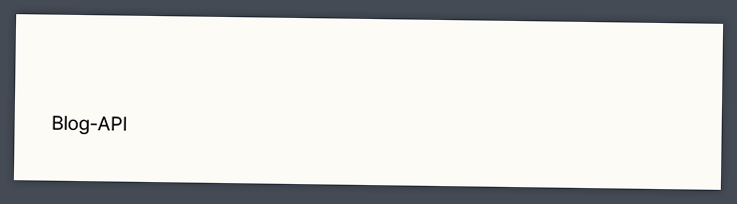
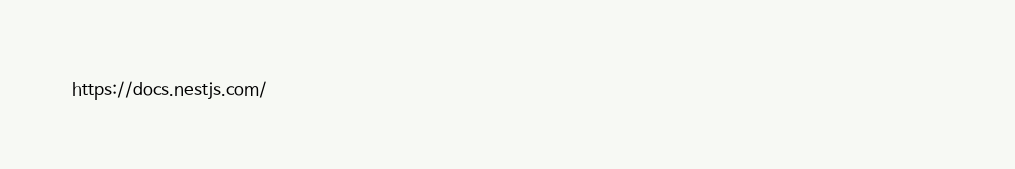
[51,115,128,136] Blog-API -> [72,81,267,100] https://docs.nestjs.com/

